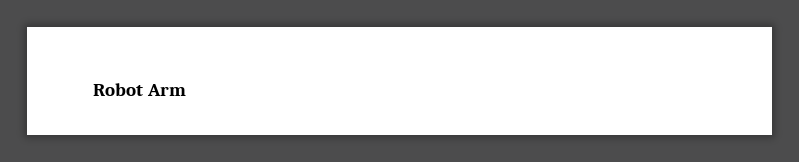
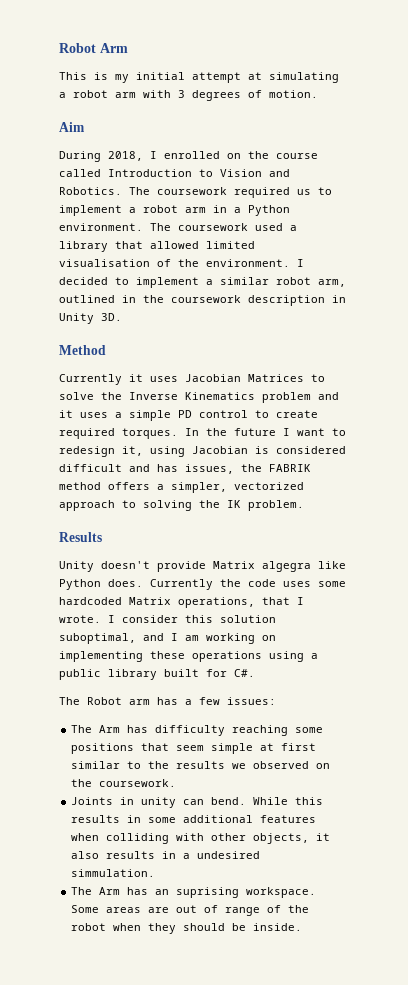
(186, 90) none -> [59,72,339,83] [59,90,318,101] [59,122,85,132] [59,151,318,162] [59,169,290,177] [59,187,332,198] [59,205,290,216] [59,223,297,231] [59,241,255,252] [59,259,304,267] [59,277,346,288] [59,295,346,306] [59,313,122,324] [59,345,106,355] [59,374,325,385] [59,392,339,403] [59,410,318,421] [59,428,346,439] [59,446,346,457] [59,464,311,474] [59,482,304,493] [59,500,304,511] [59,532,102,542] [59,561,346,572] [59,579,346,590] [59,597,304,608] [59,615,276,623] [59,633,276,644] [59,651,318,662] [59,669,255,680] [59,697,276,705] [71,725,324,736] [71,743,317,754] [71,761,331,769] [71,779,177,787] [71,797,324,808] [71,815,317,823] [71,833,331,844] [71,851,261,859] [71,869,156,877] [71,887,317,898] [71,905,310,916] [71,923,303,934] // This is my initial attempt at simulating a robot arm with 3 degrees of motion. // Aim // During 2018, I enrolled on the course called Introduction to Vision and Robotics. The coursework required us to implement a robot arm in a Python environment. The coursework used a library that allowed limited visualisation of the environment. I decided to implement a similar robot arm, outlined in the coursework description in Unity 3D. // Method // Currently it uses Jacobian Matrices to solve the Inverse Kinematics problem and it uses a simple PD control to create required torques. In the future I want to redesign it, using Jacobian is considered difficult and has issues, the FABRIK method offers a simpler, vectorized approach to solving the IK problem. // Results // Unity doesn't provide Matrix algegra like Python does. Currently the code uses some hardcoded Matrix operations, that I wrote. I consider this solution suboptimal, and I am working on implementing these operations using a public library built for C#. // The Robot arm has a few issues: // The Arm has difficulty reaching some positions that seem simple at first similar to the results we observed on the coursework. // Joints in unity can bend. While this results in some additional features when colliding with other objects, it also results in a undesired simmulation. // The Arm has an suprising workspace. Some areas are out of range of the robot when they should be inside.

